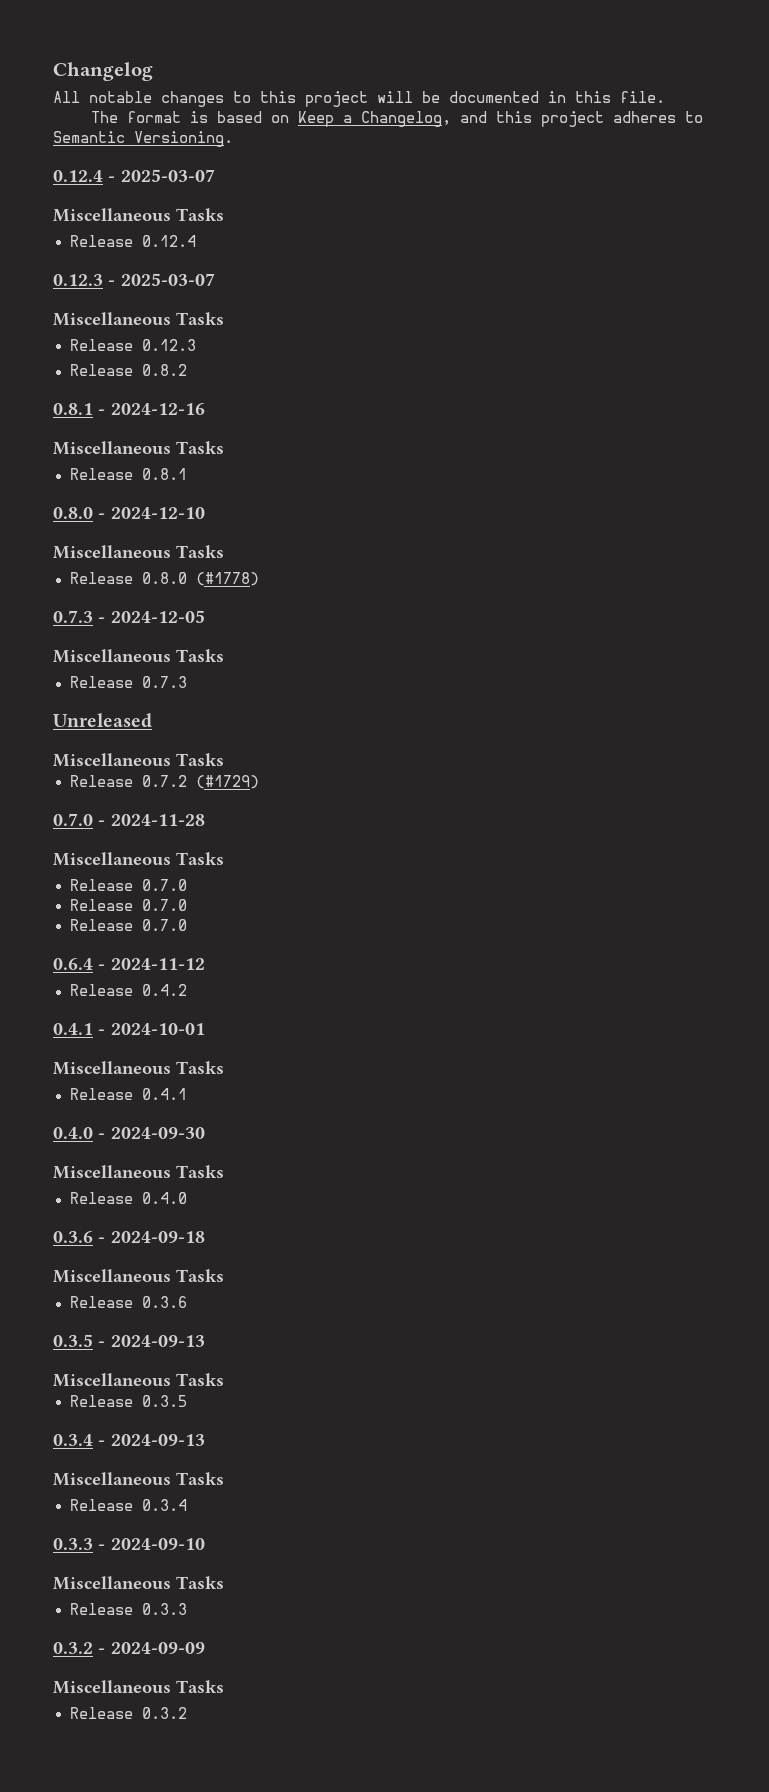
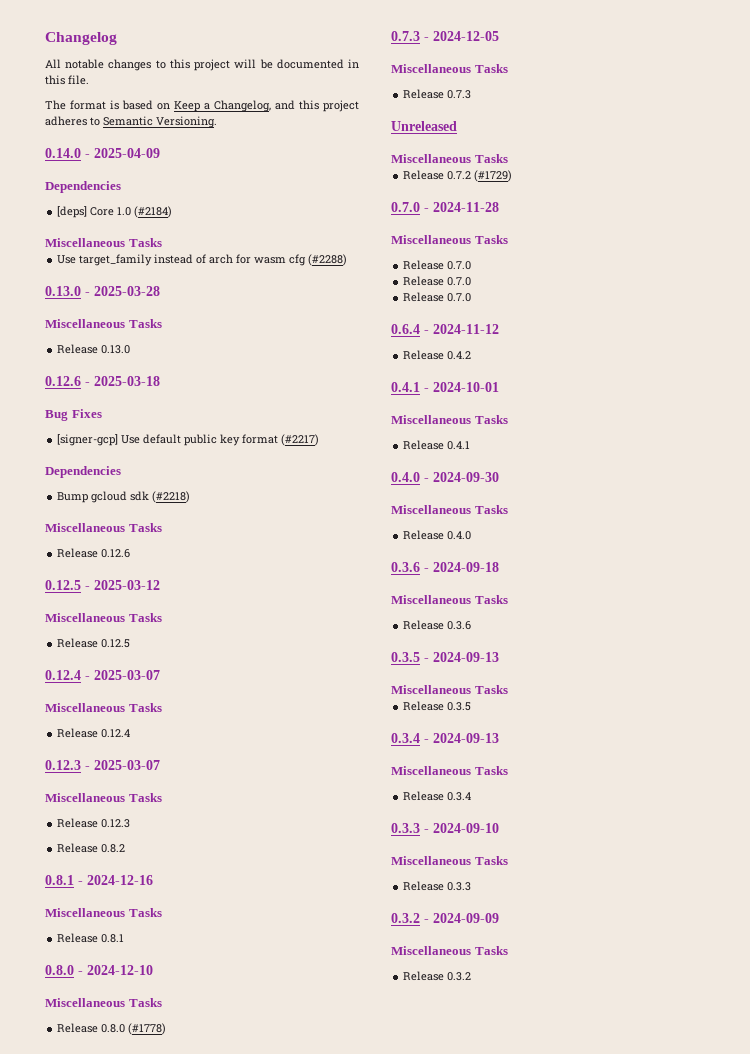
(233, 139) none -> [45,148,160,158] [45,181,121,193] [57,206,173,218] [45,238,162,247] [57,254,348,266] [45,286,160,296] [45,319,162,328] [57,344,131,354] [45,376,160,386] [45,409,102,421] [57,434,320,446] [45,466,121,478] [57,491,191,503] [45,523,162,532] [57,548,131,558] [45,580,160,590] [45,613,162,622] [57,638,131,648] // 0.14.0 - 2025-04-09 // Dependencies // [deps] Core 1.0 (#2184) // Miscellaneous Tasks // Use target_family instead of arch for wasm cfg (#2288) // 0.13.0 - 2025-03-28 // Miscellaneous Tasks // Release 0.13.0 // 0.12.6 - 2025-03-18 // Bug Fixes // [signer-gcp] Use default public key format (#2217) // Dependencies // Bump gcloud sdk (#2218) // Miscellaneous Tasks // Release 0.12.6 // 0.12.5 - 2025-03-12 // Miscellaneous Tasks // Release 0.12.5

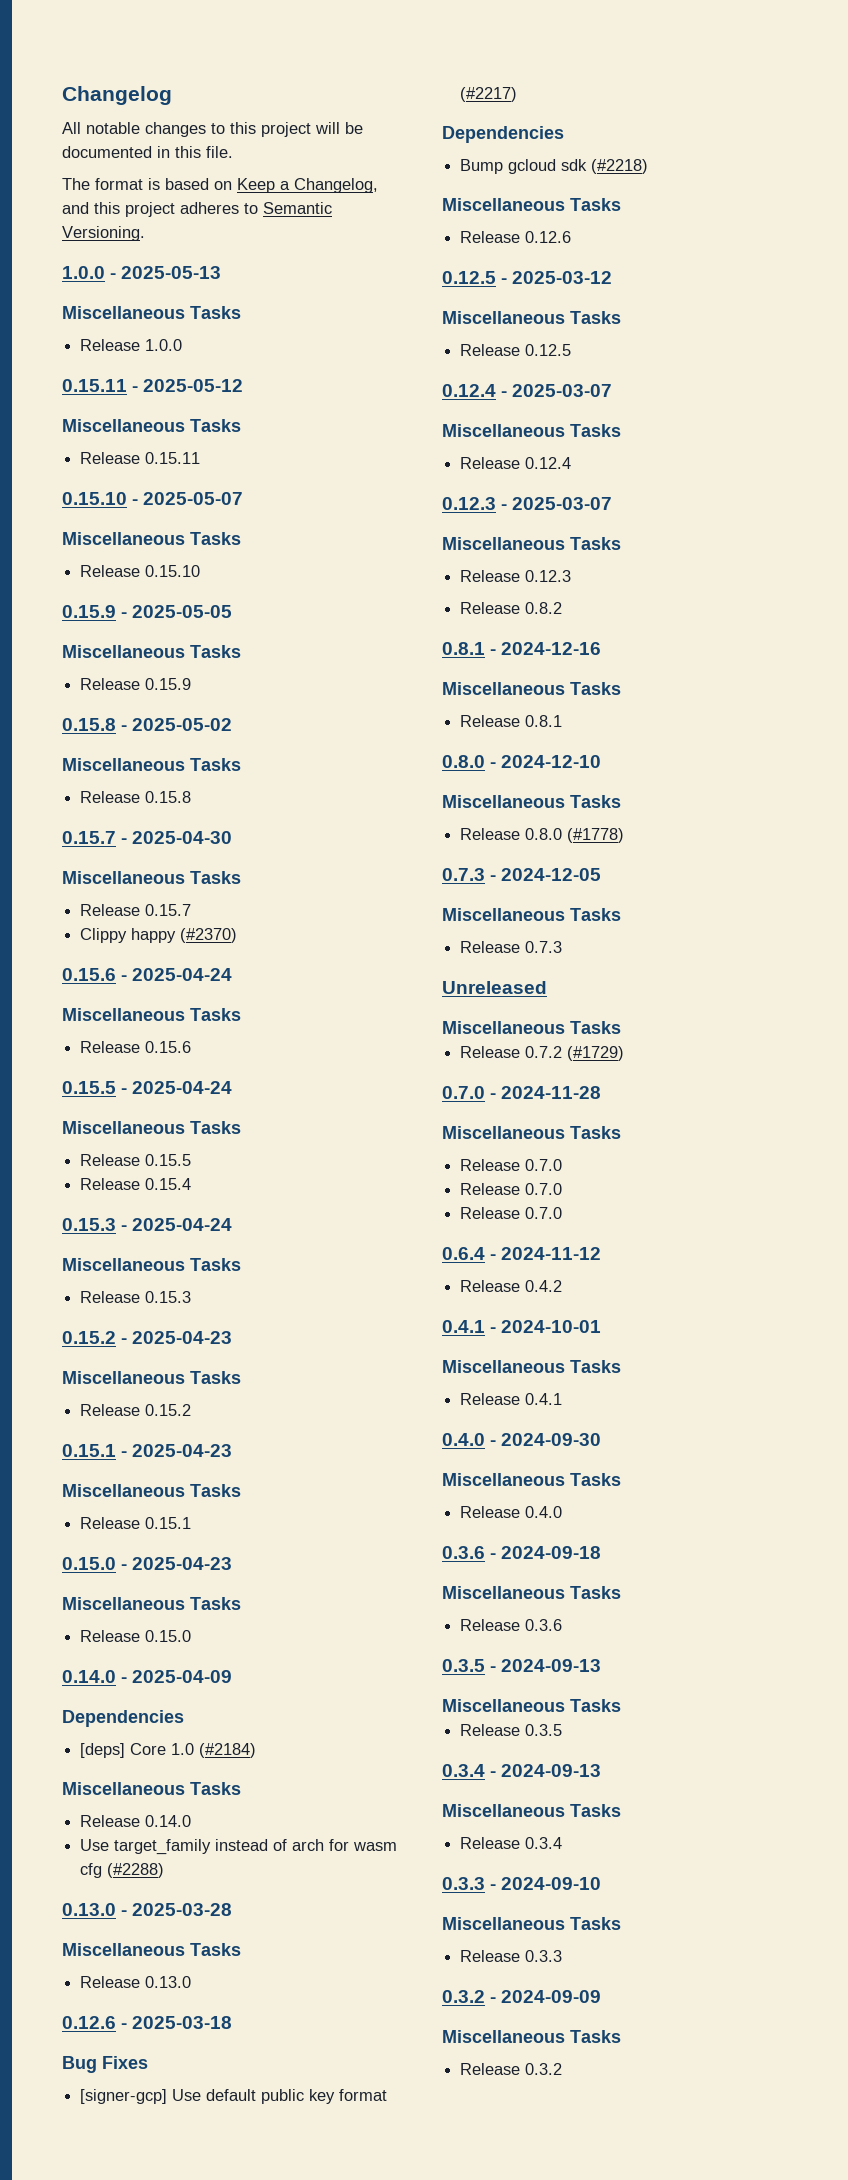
(217, 122) none -> [62,266,222,279] [62,306,241,319] [80,339,183,351] [62,379,244,392] [62,419,241,432] [80,452,201,464] [62,492,244,505] [62,532,241,545] [80,565,201,577] [62,605,233,618] [62,645,241,658] [80,678,192,690] [62,718,233,731] [62,758,241,771] [80,791,192,803] [62,831,233,844] [62,871,241,884] [80,904,192,916] [80,928,238,943] [62,968,233,981] [62,1008,241,1021] [80,1041,192,1053] [62,1081,233,1094] [62,1121,241,1134] [80,1154,192,1166] [80,1178,192,1190] [62,1218,233,1231] [62,1258,241,1271] [80,1291,192,1303] [62,1331,233,1344] [62,1371,241,1384] [80,1404,192,1416] [62,1444,233,1457] [62,1484,241,1497] [80,1517,192,1529] [62,1557,233,1570] [62,1597,241,1610] [80,1630,192,1642] // 1.0.0 - 2025-05-13 // Miscellaneous Tasks // Release 1.0.0 // 0.15.11 - 2025-05-12 // Miscellaneous Tasks // Release 0.15.11 // 0.15.10 - 2025-05-07 // Miscellaneous Tasks // Release 0.15.10 // 0.15.9 - 2025-05-05 // Miscellaneous Tasks // Release 0.15.9 // 0.15.8 - 2025-05-02 // Miscellaneous Tasks // Release 0.15.8 // 0.15.7 - 2025-04-30 // Miscellaneous Tasks // Release 0.15.7 // Clippy happy (#2370) // 0.15.6 - 2025-04-24 // Miscellaneous Tasks // Release 0.15.6 // 0.15.5 - 2025-04-24 // Miscellaneous Tasks // Release 0.15.5 // Release 0.15.4 // 0.15.3 - 2025-04-24 // Miscellaneous Tasks // Release 0.15.3 // 0.15.2 - 2025-04-23 // Miscellaneous Tasks // Release 0.15.2 // 0.15.1 - 2025-04-23 // Miscellaneous Tasks // Release 0.15.1 // 0.15.0 - 2025-04-23 // Miscellaneous Tasks // Release 0.15.0
(162, 242) none -> [80,1815,192,1827] // Release 0.14.0

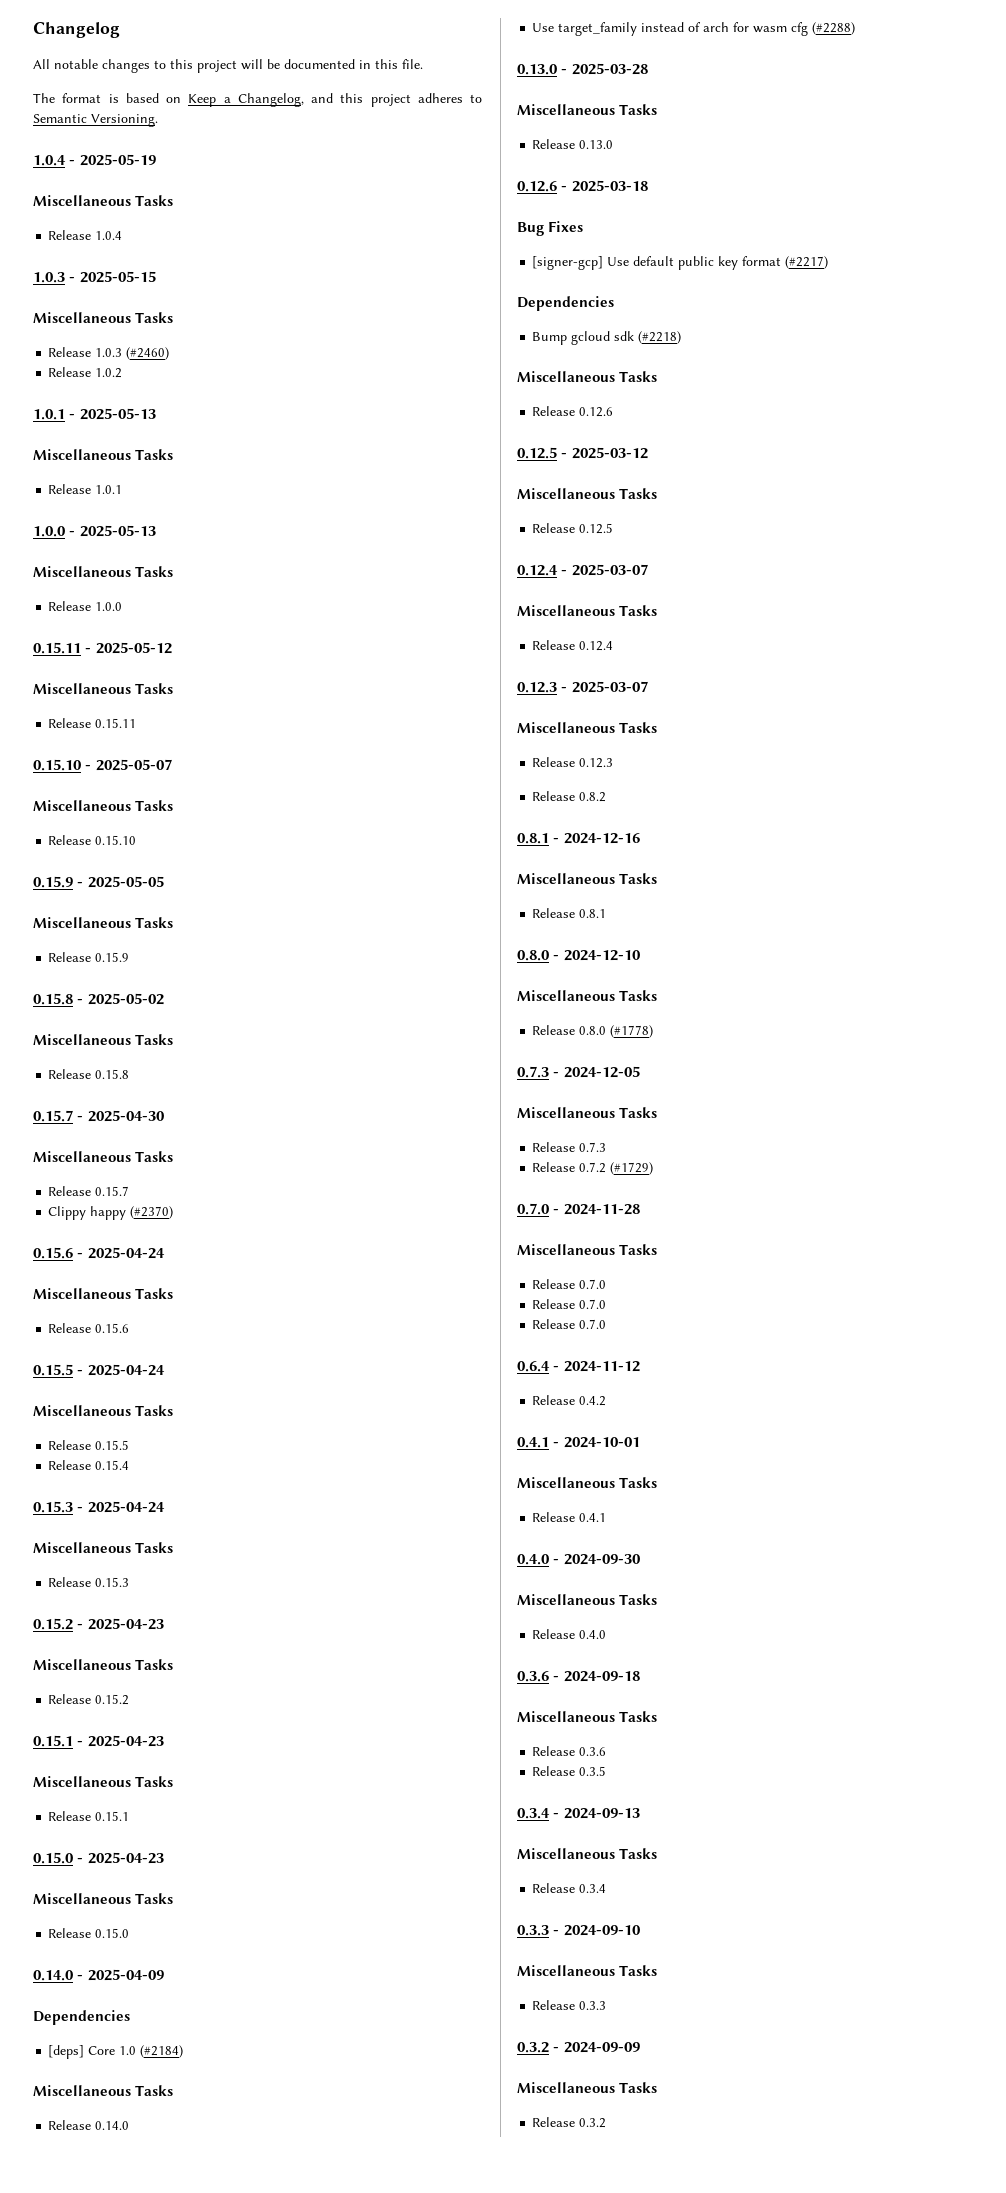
(145, 233) none -> [33,154,156,166] [33,195,174,206] [48,230,123,240] [33,271,156,283] [33,312,174,323] [48,347,170,360] [48,367,123,378] [33,408,156,420] [33,449,174,460] [48,484,123,494] // 1.0.4 - 2025-05-19 // Miscellaneous Tasks // Release 1.0.4 // 1.0.3 - 2025-05-15 // Miscellaneous Tasks // Release 1.0.3 (#2460) // Release 1.0.2 // 1.0.1 - 2025-05-13 // Miscellaneous Tasks // Release 1.0.1
[442,981,547,994] [442,1021,621,1034] // Unreleased // Miscellaneous Tasks -> (607, 1147) none
[442,1659,602,1672] [442,1699,621,1712] // 0.3.5 - 2024-09-13 // Miscellaneous Tasks -> (607, 1751) none

